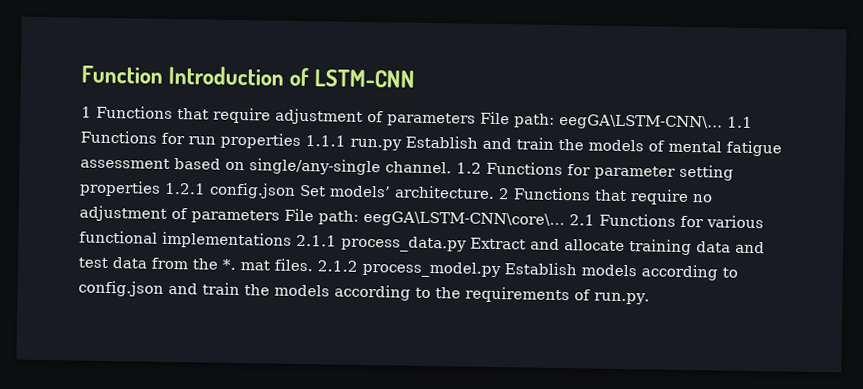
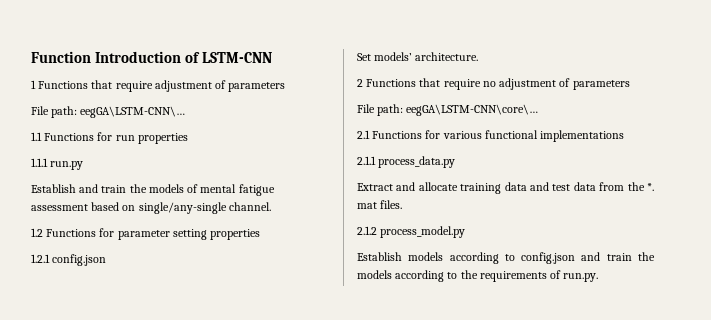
(476, 119) none -> (286, 87) //
(723, 122) none -> (186, 112) //
(301, 140) none -> (188, 138) //
(402, 144) none -> (84, 165) //
(452, 167) none -> (271, 206) //
(161, 188) none -> (261, 234) //
(296, 190) none -> (107, 260) //
(495, 192) none -> (479, 56) //
(280, 216) none -> (630, 85) //
(565, 219) none -> (539, 110) //
(292, 240) none -> (625, 136) //
(467, 244) none -> (456, 162) //
(313, 265) none -> (403, 204) //
(501, 269) none -> (466, 232) //

